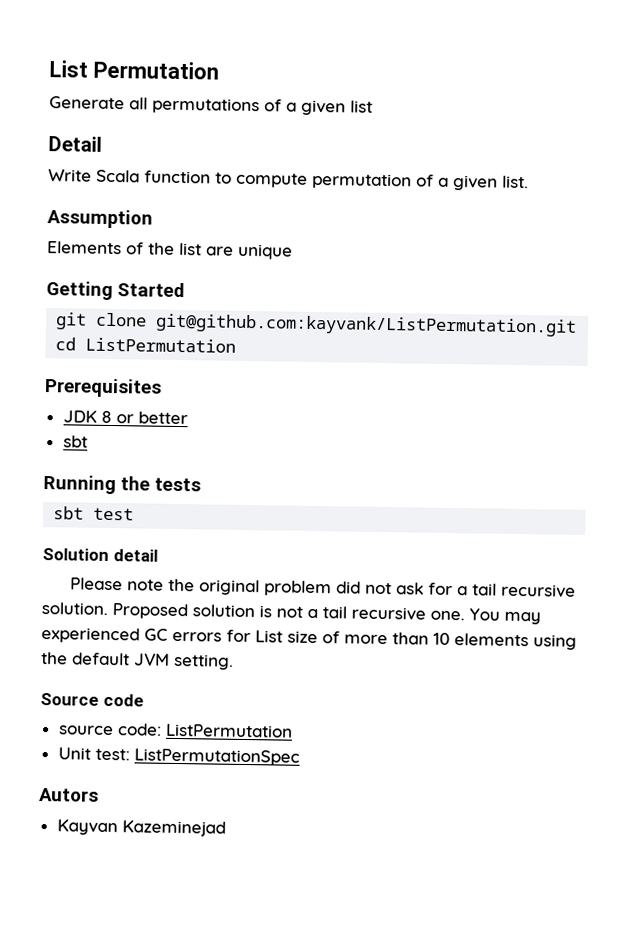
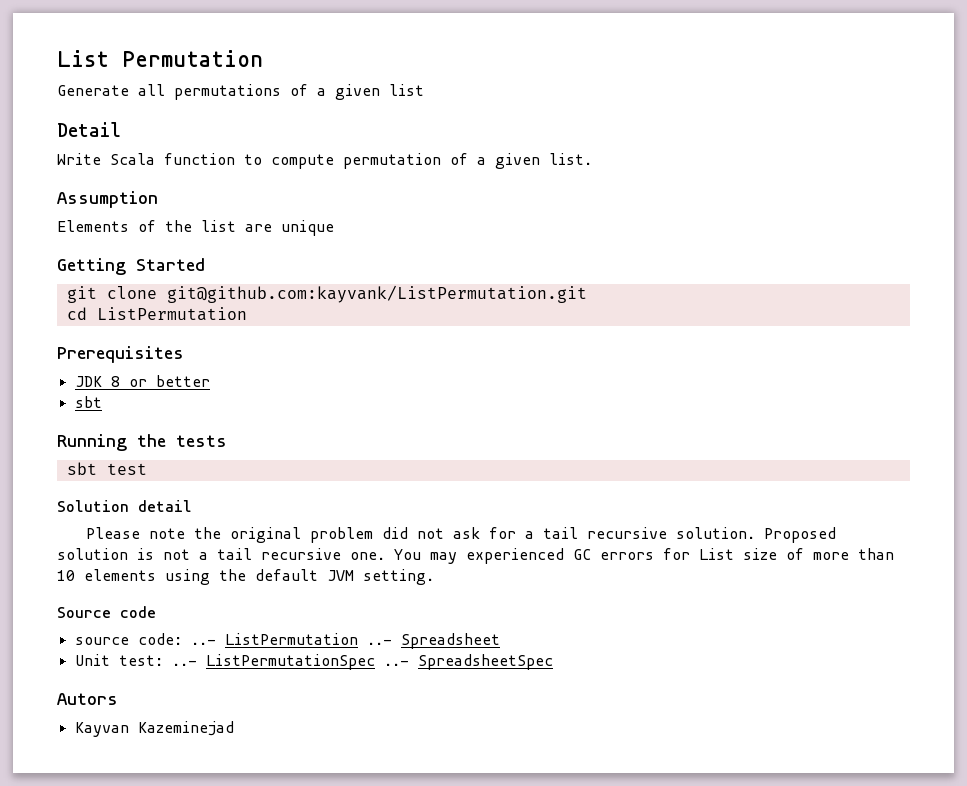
[165,723,293,738] ListPermutation -> [190,633,500,649] ..- ListPermutation ..- Spreadsheet
(130, 754) none -> [171,660,197,666] ..-
(300, 757) none -> [383,654,553,670] ..- SpreadsheetSpec

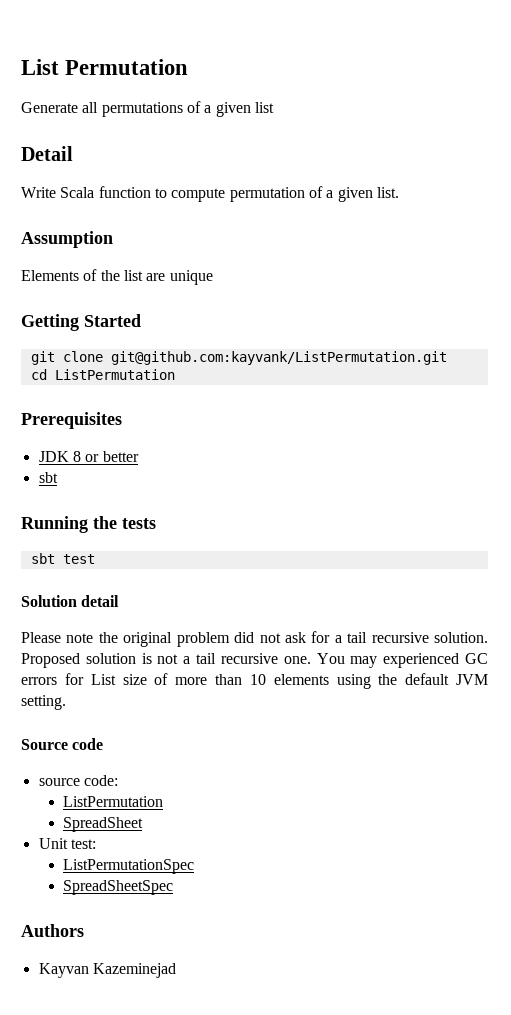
[190,633,500,649] ..- ListPermutation ..- Spreadsheet -> [63,796,164,807] [63,817,144,832] // ListPermutation // SpreadSheet
[171,660,197,666] ..- -> (96, 844) //
[383,654,553,670] [57,693,118,705] ..- SpreadsheetSpec // Autors -> [63,880,174,895] [21,924,84,937] // SpreadSheetSpec // Authors

